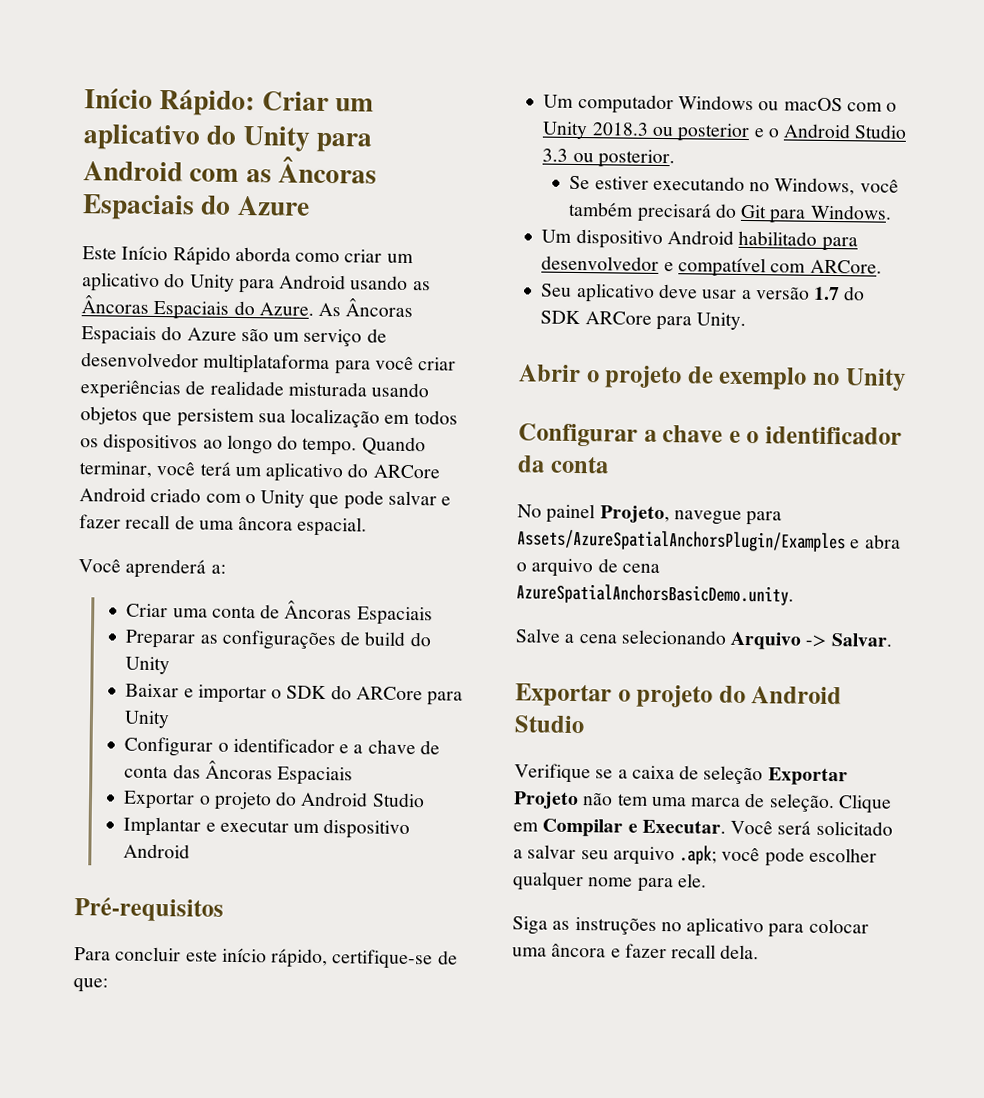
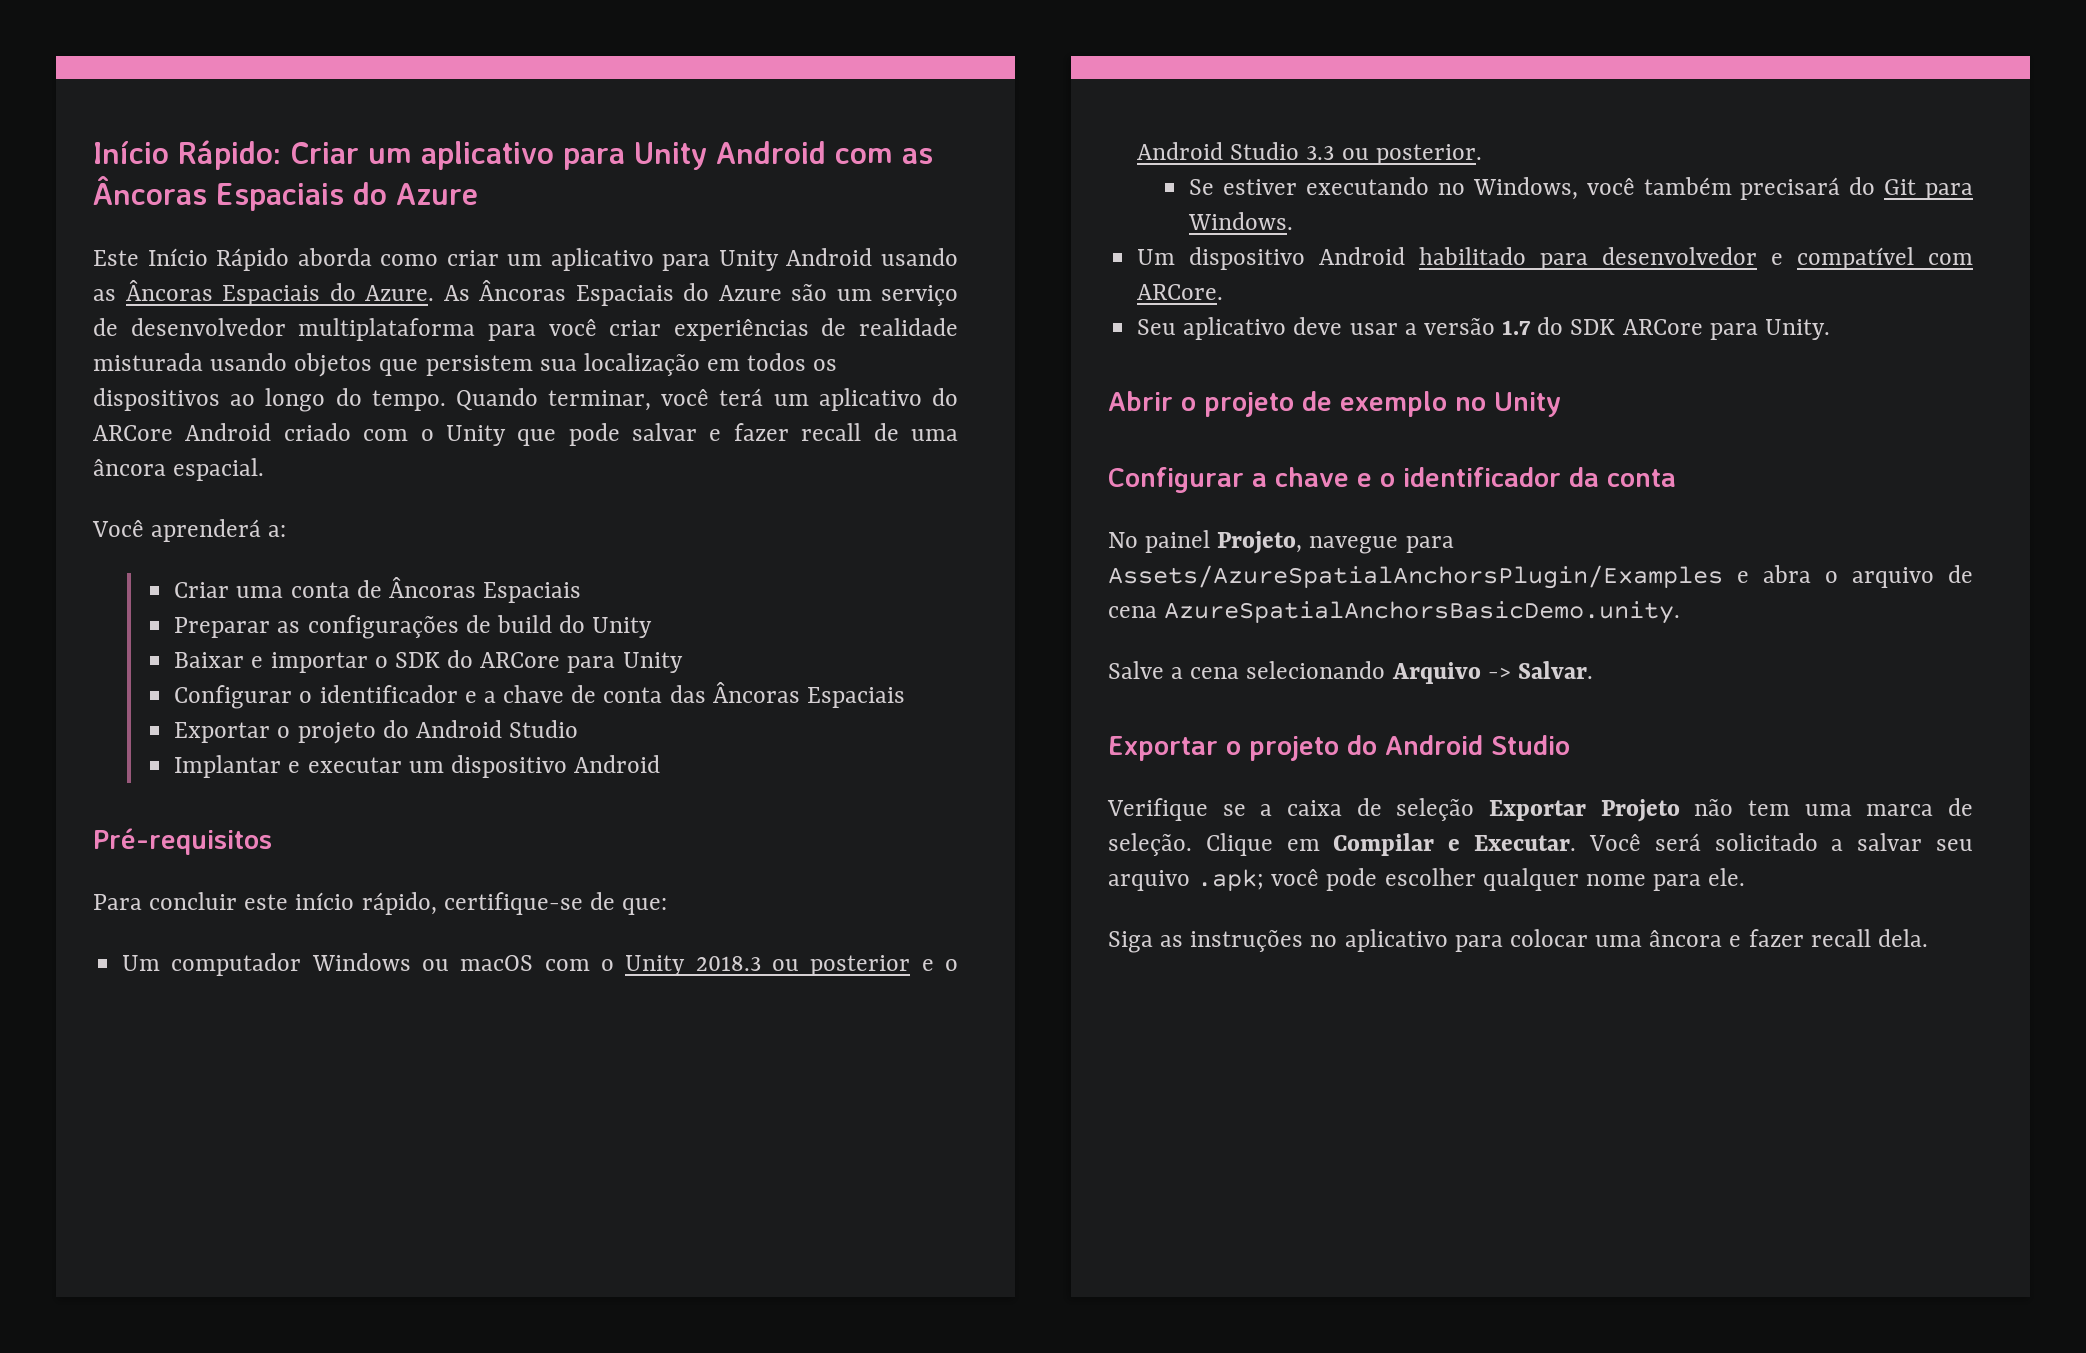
[206,125,373,153] do Unity para -> [563,142,707,170] para Unity
[164,273,275,294] do Unity para -> [662,250,779,271] para Unity

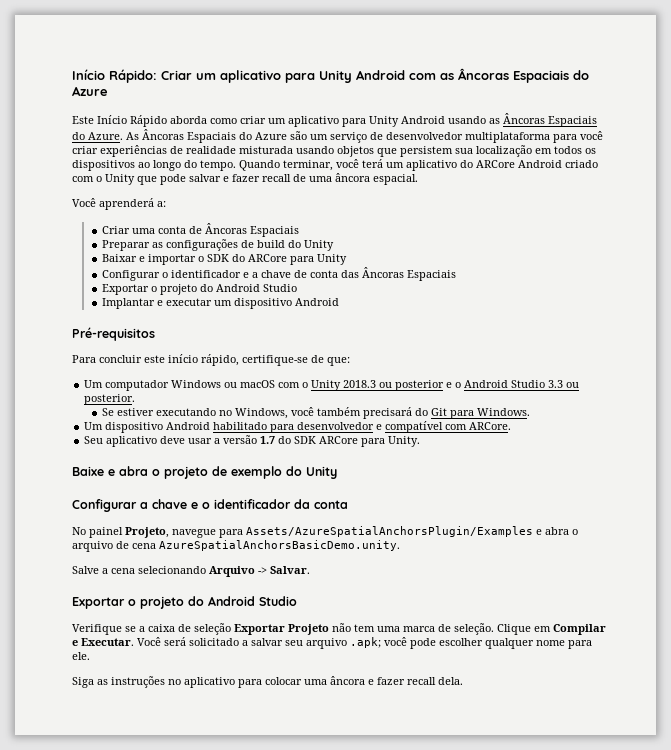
[1108,391,1173,411] Abrir -> [72,466,148,476] Baixe e abra
[1455,397,1486,411] no -> [286,466,302,476] do

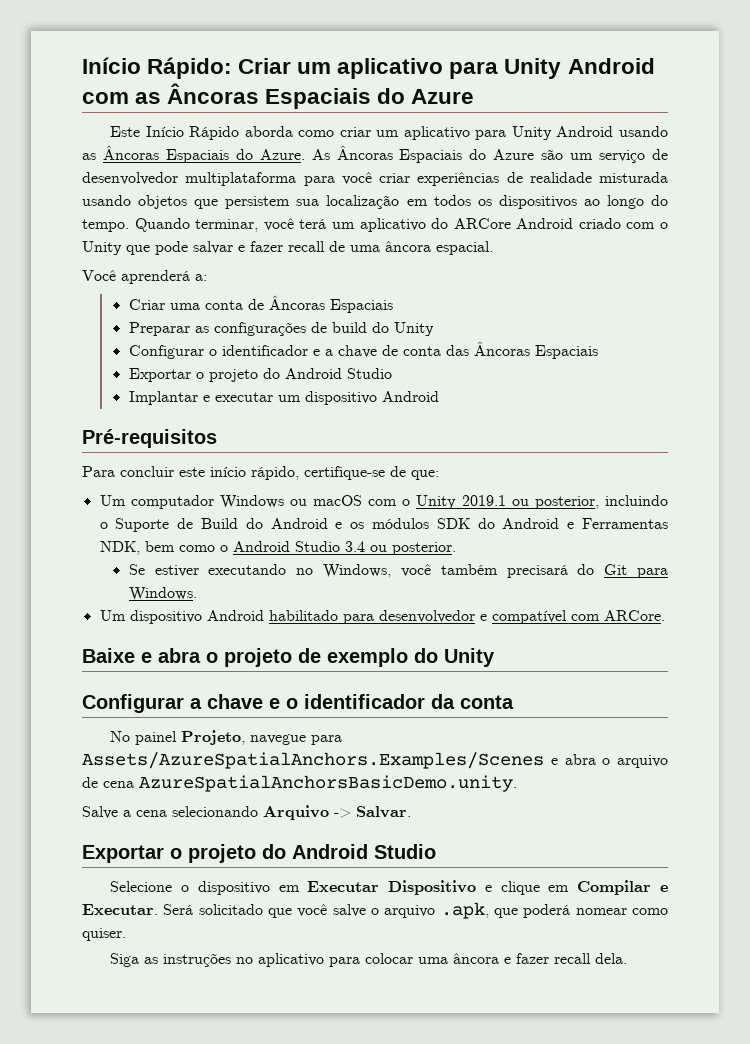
[102,254,348,265] // Baixar e importar o SDK do ARCore para Unity -> (434, 329) none
[343,380,453,391] 2018.3 ou posterior e -> [461,495,668,509] [99,518,669,532] [99,541,215,555] 2019.1 ou posterior, incluindo o Suporte de Build do Android e os módulos SDK do Android e Ferramentas NDK, bem como
[548,380,564,388] 3.3 -> [344,541,365,552] 3.4
[84,435,421,447] // Seu aplicativo deve usar a versão 1.7 do SDK ARCore para Unity. -> (665, 615) none
[246,526,533,537] Assets/AzureSpatialAnchorsPlugin/Examples -> [82,752,544,769] Assets/AzureSpatialAnchors.Examples/Scenes
[72,623,606,635] [72,637,592,649] [72,652,90,660] Verifique se a caixa de seleção Exportar Projeto não tem uma marca de seleção. Clique em Compilar e Executar. Você será solicitado a salvar seu arquivo .apk; você pode escolher qualquer nome para ele. -> [110,880,668,895] [82,902,668,919] [82,928,126,941] Selecione o dispositivo em Executar Dispositivo e clique em Compilar e Executar. Será solicitado que você salve o arquivo .apk, que poderá nomear como quiser.

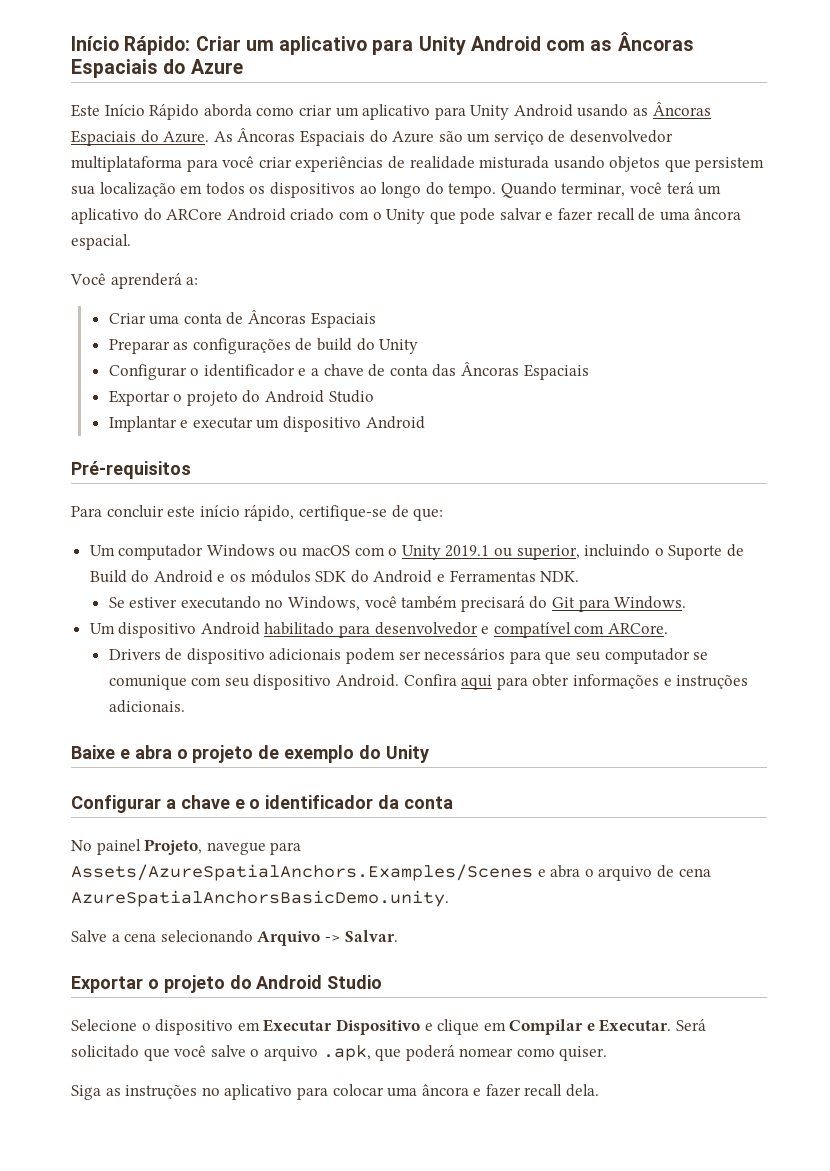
[534,496,599,509] posterior, -> [516,545,580,560] superior,
[99,541,456,555] NDK, bem como o Android Studio 3.4 ou posterior. -> [540,571,580,582] NDK.
(665, 615) none -> [108,648,709,664] [108,674,749,690] [108,700,185,713] // Drivers de dispositivo adicionais podem ser necessários para que seu computador se comunique com seu dispositivo Android. Confira aqui para obter informações e instruções adicionais.

